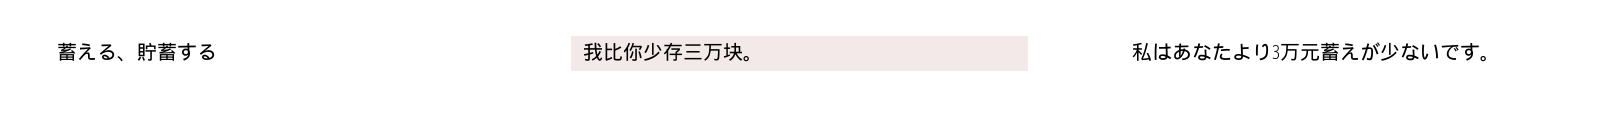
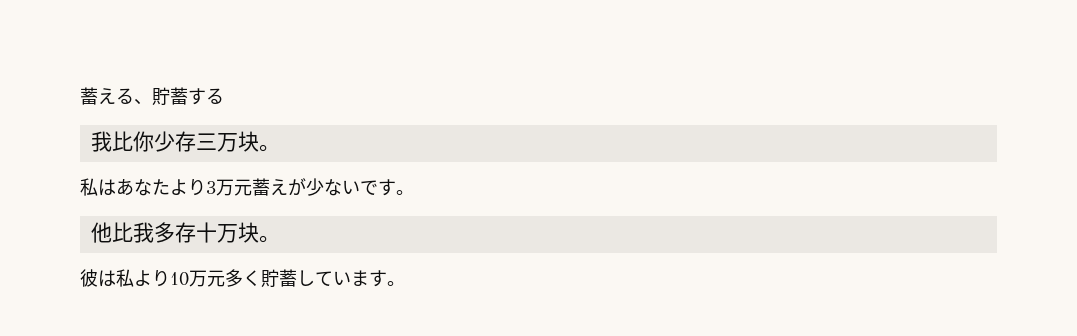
(1501, 58) none -> [90,222,280,243] [80,269,405,288] // 他比我多存十万块。 // 彼は私より10万元多く貯蓄しています。

